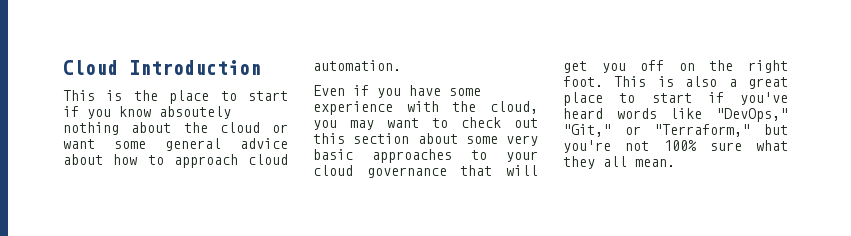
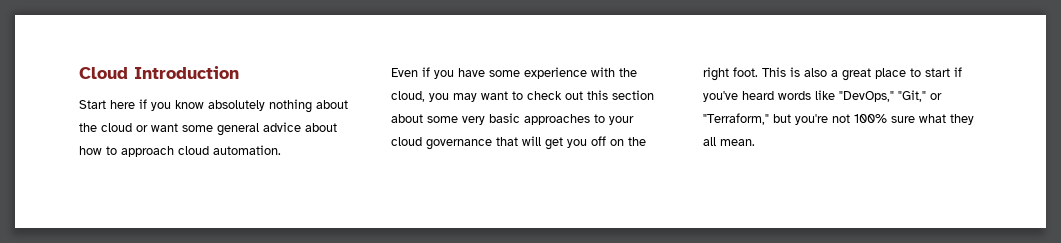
[63,90,288,104] This is the place to start -> [79,100,135,109] Start here
[159,106,231,119] absoutely -> [208,100,265,111] absolutely

